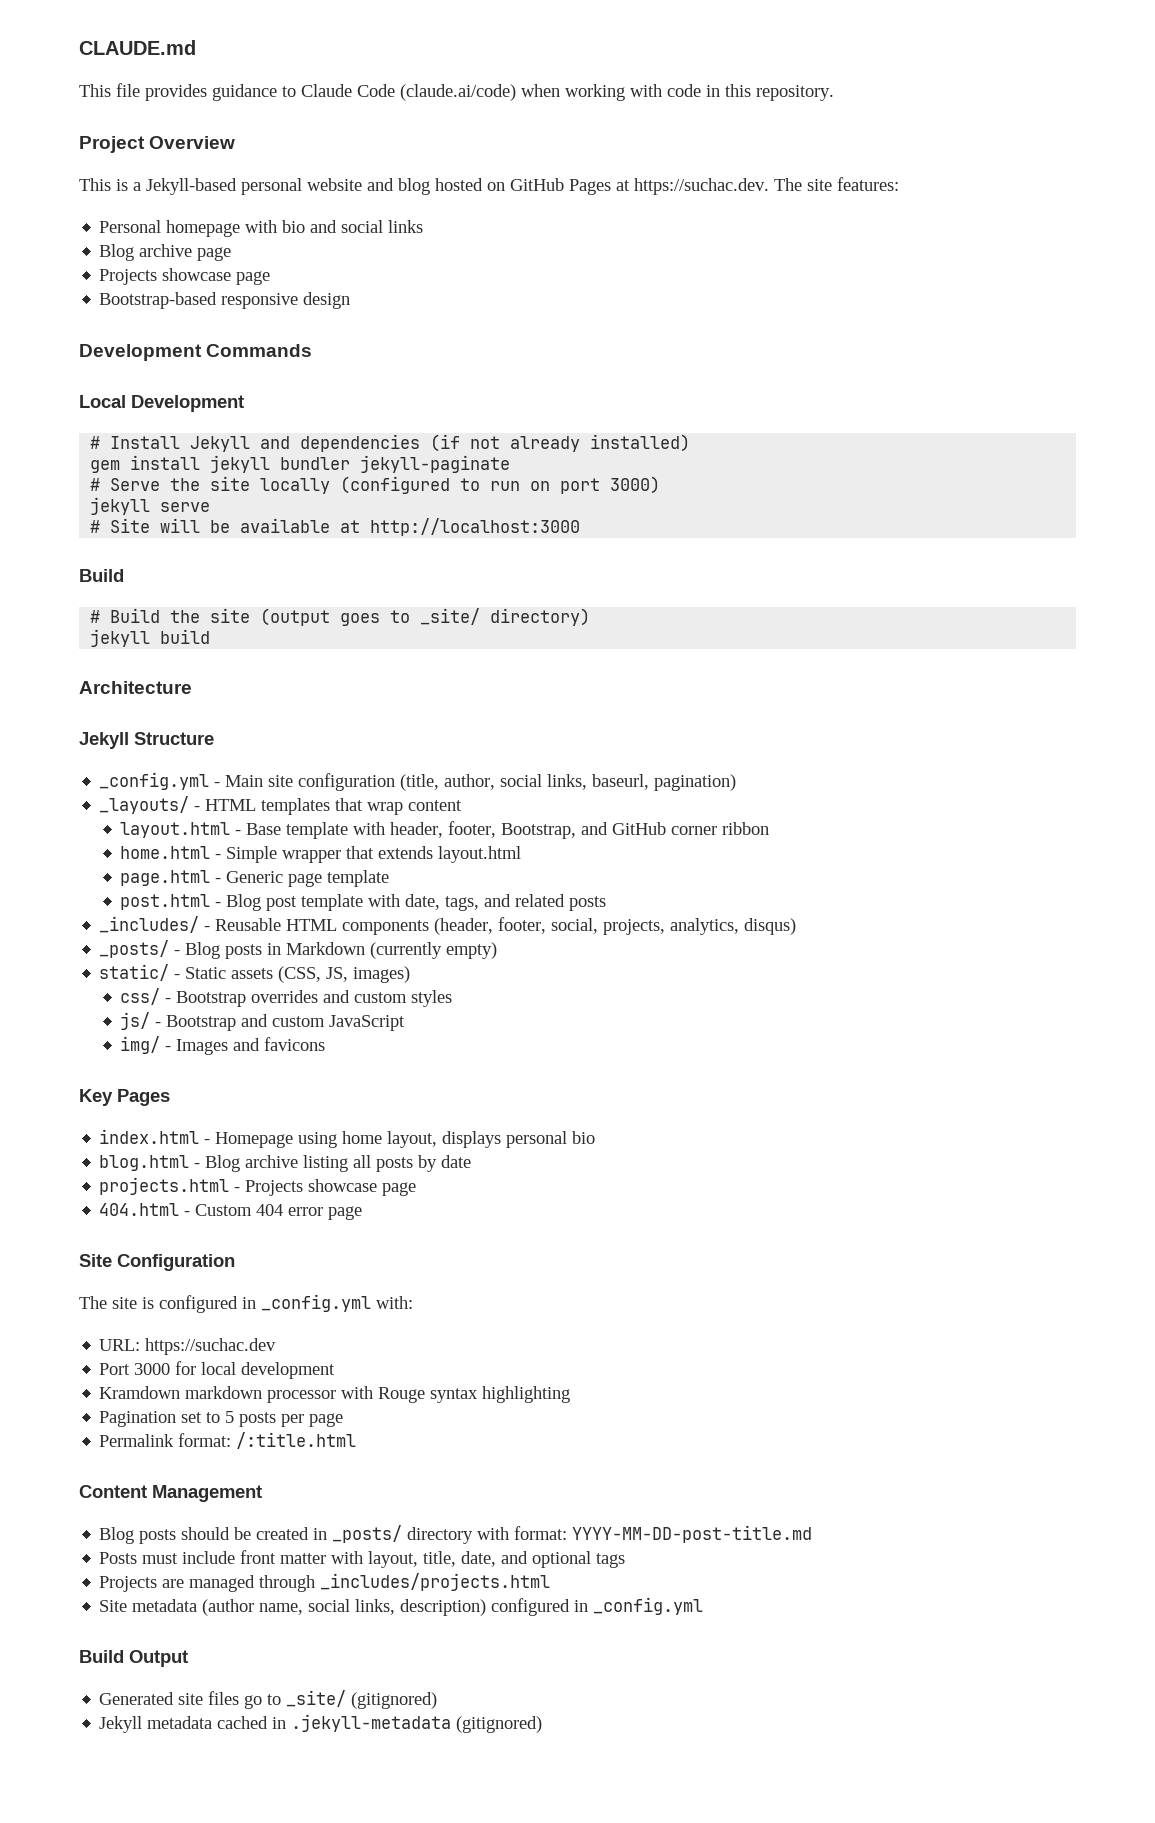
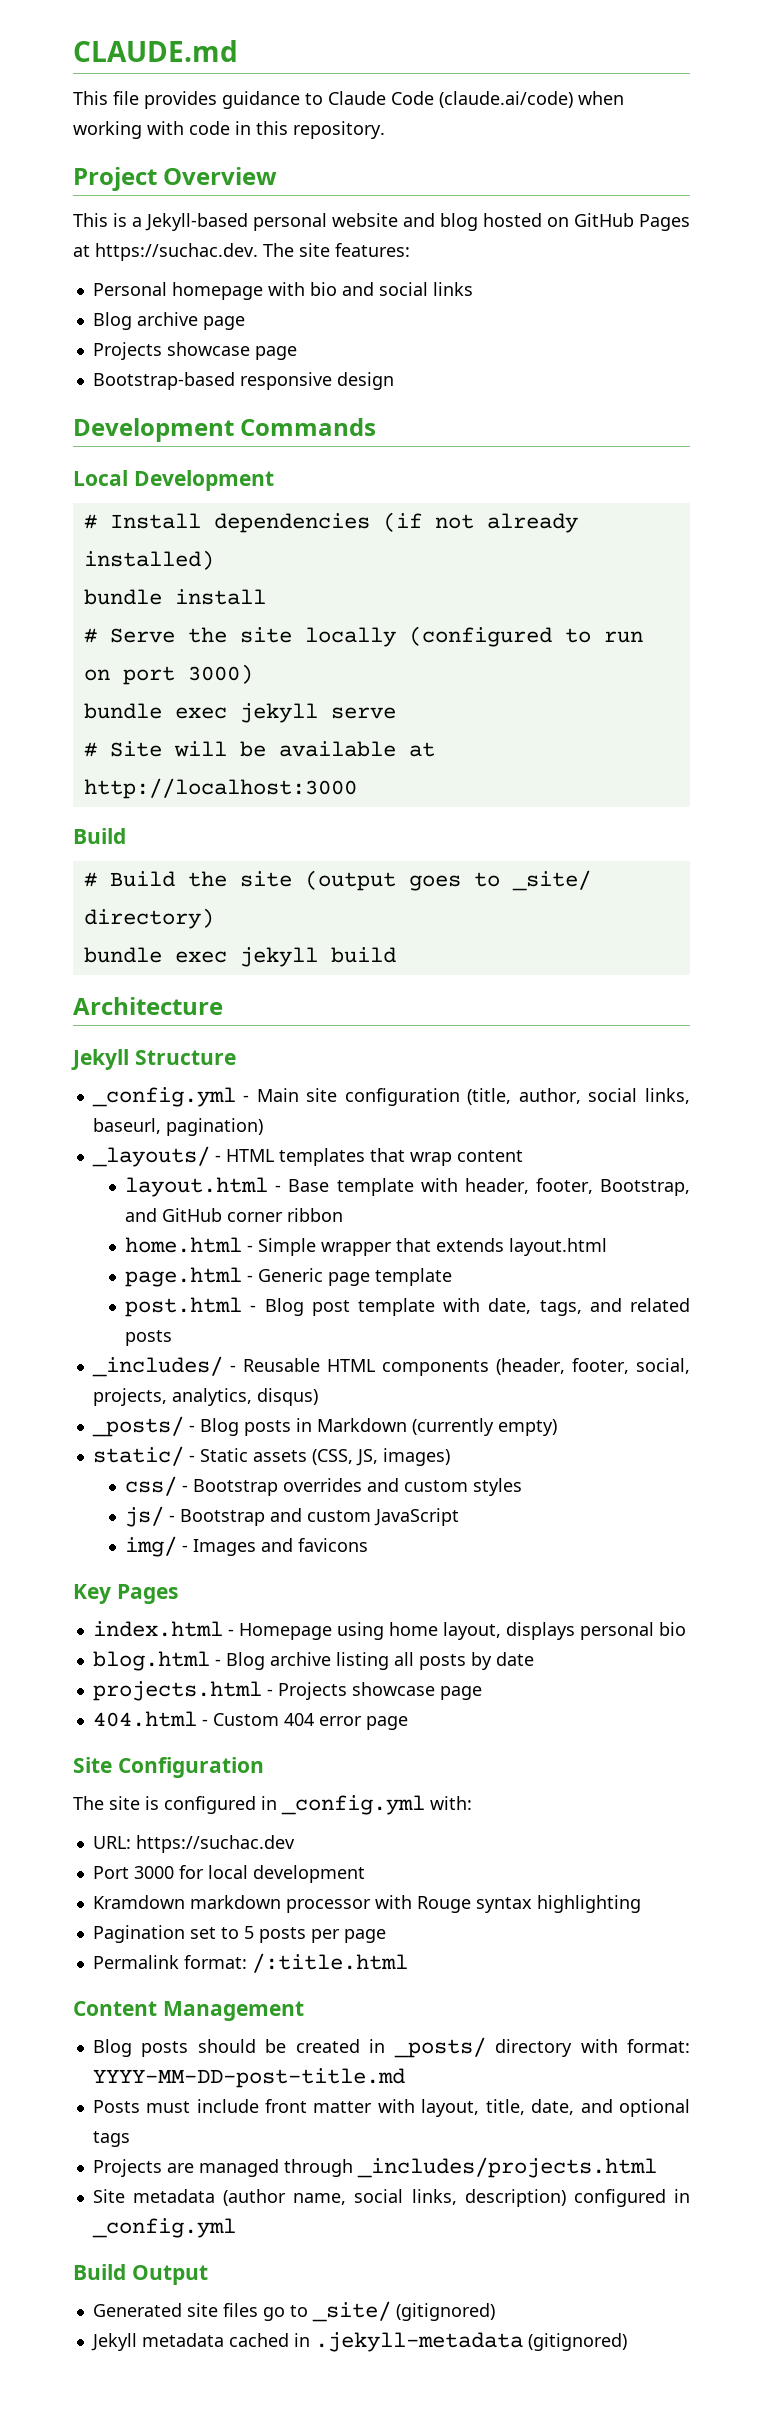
[190,436,291,452] Jekyll and -> (201, 521) none
[90,460,121,473] gem -> [83,589,162,605] bundle
[210,455,511,473] jekyll bundler jekyll-paginate -> (266, 597) none
(661, 485) none -> [83,703,227,719] bundle exec
(591, 617) none -> [83,947,227,963] bundle exec

